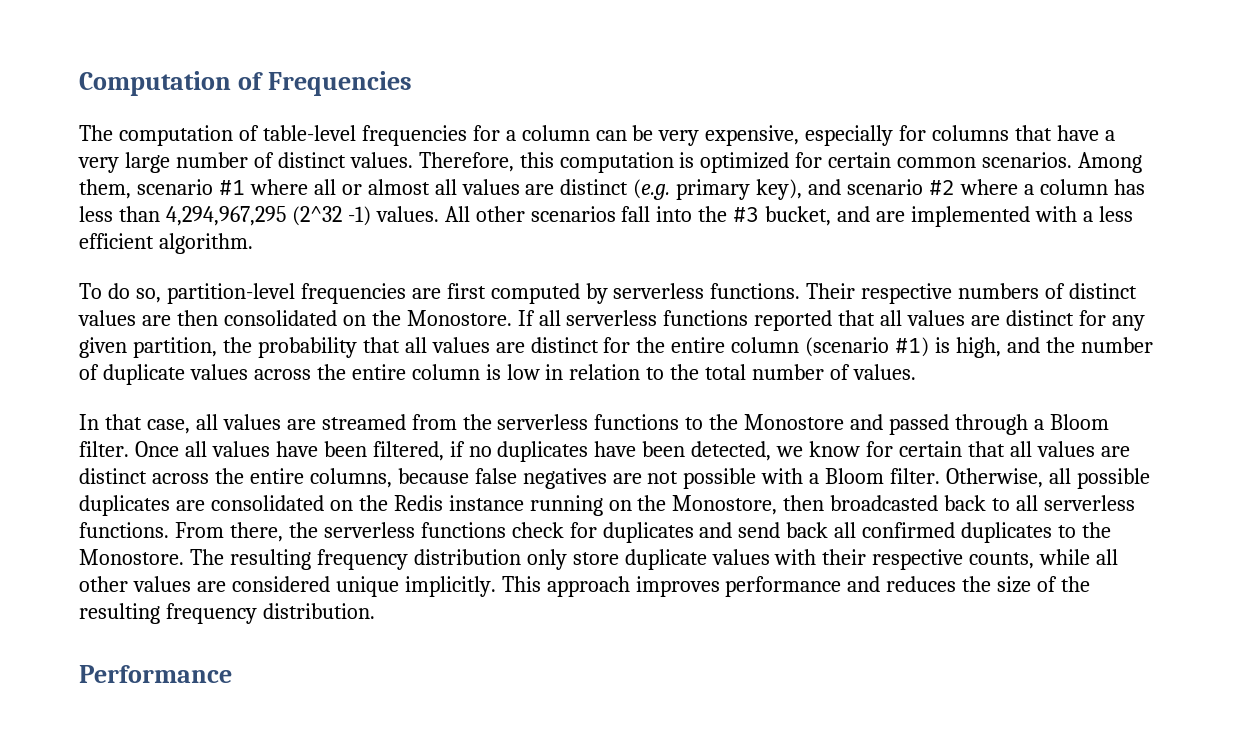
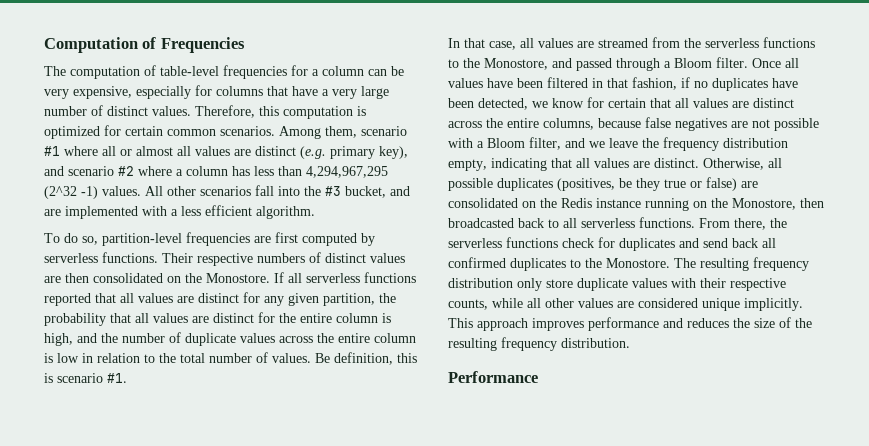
[805,337,930,357] (scenario #1) -> (378, 318) none
(917, 372) none -> [315,352,417,365] [44,373,127,383] Be definition, this is scenario #1.
[744,414,845,430] Monostore -> [484,58,548,70] Monostore,
[372,441,444,461] filtered, -> [547,77,677,90] filtered in that fashion,
[890,468,1150,489] [79,495,170,516] filter. Otherwise, all possible duplicates -> [529,137,788,151] [448,158,782,171] [448,177,737,191] filter, and we leave the frequency distribution empty, indicating that all values are distinct. Otherwise, all possible duplicates (positives, be they true or false)

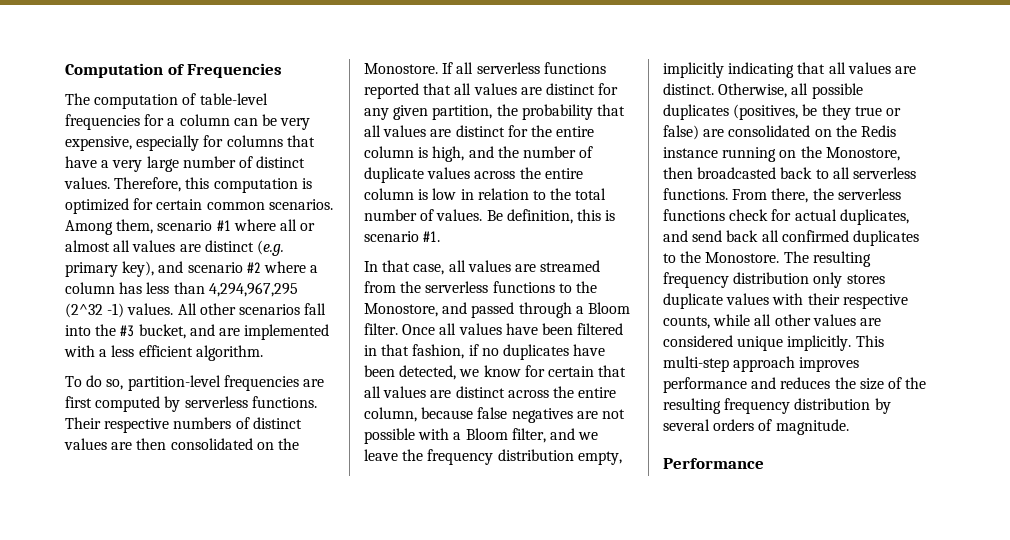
[543,118,594,130] columns, -> [364,407,417,422] column,
(487, 165) none -> [663,62,724,78] implicitly
[619,238,675,251] duplicates -> [794,209,909,225] actual duplicates,
[546,279,573,288] store -> [846,274,885,284] stores
(473, 323) none -> [663,356,729,372] multi-step
[561,338,630,348] distribution. -> [794,398,891,414] [663,419,849,435] distribution by several orders of magnitude.

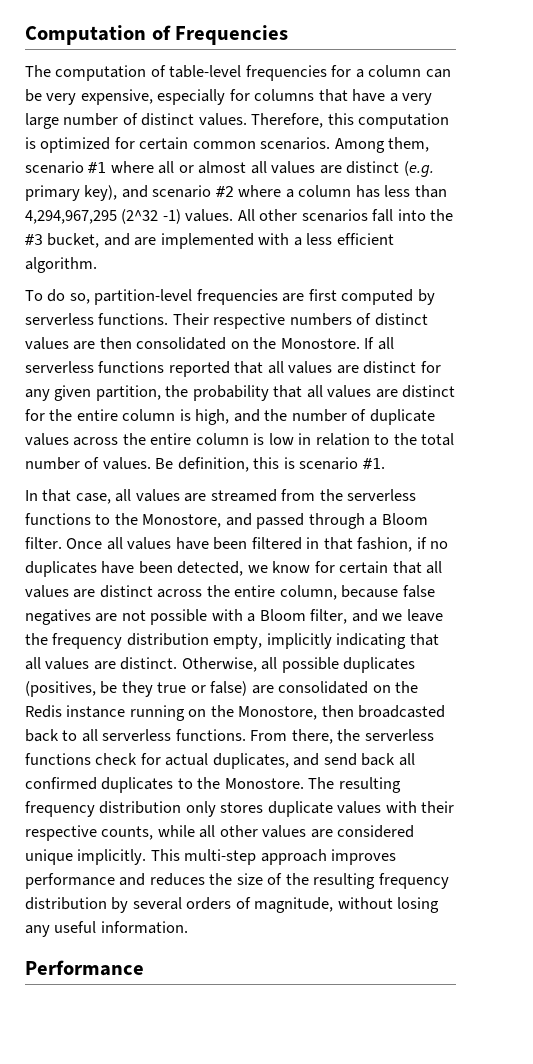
[775,419,849,435] magnitude. -> [254,897,440,913] [25,921,188,937] magnitude, without losing any useful information.

